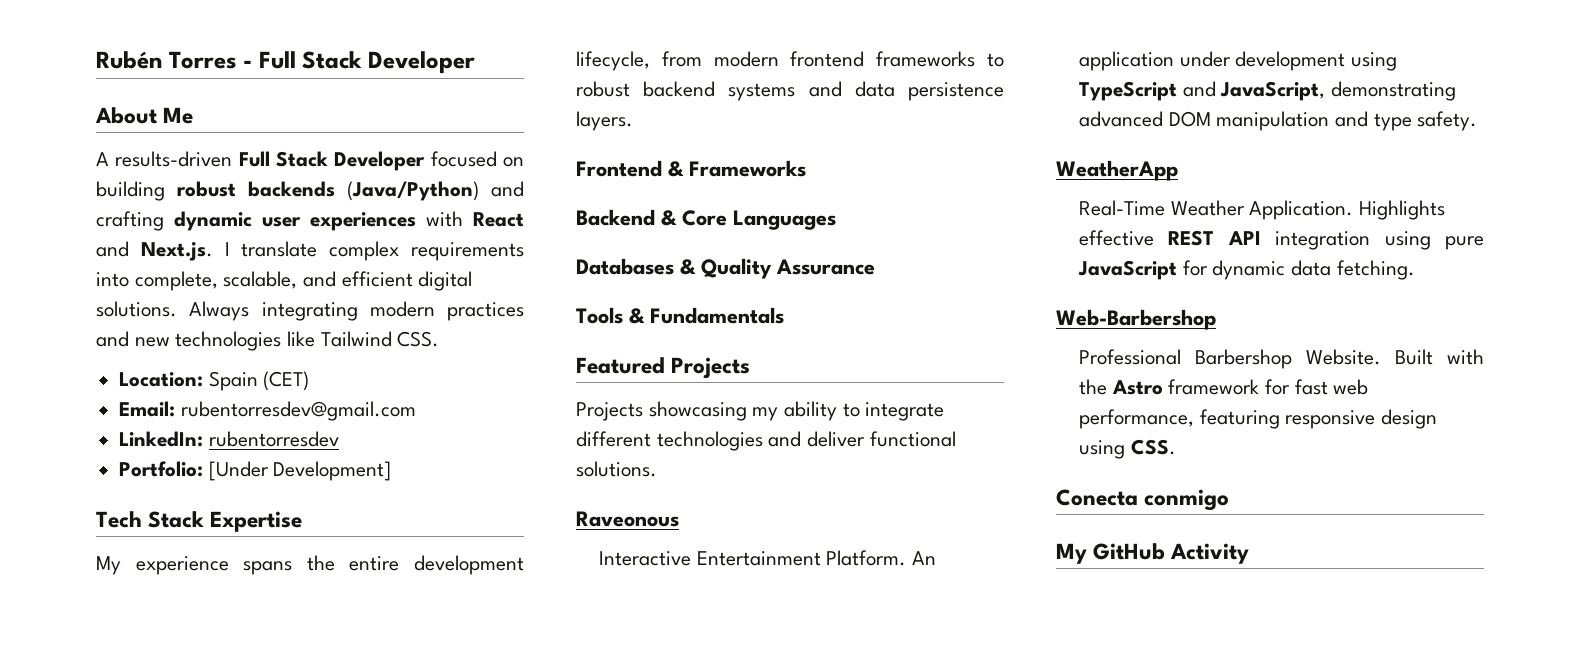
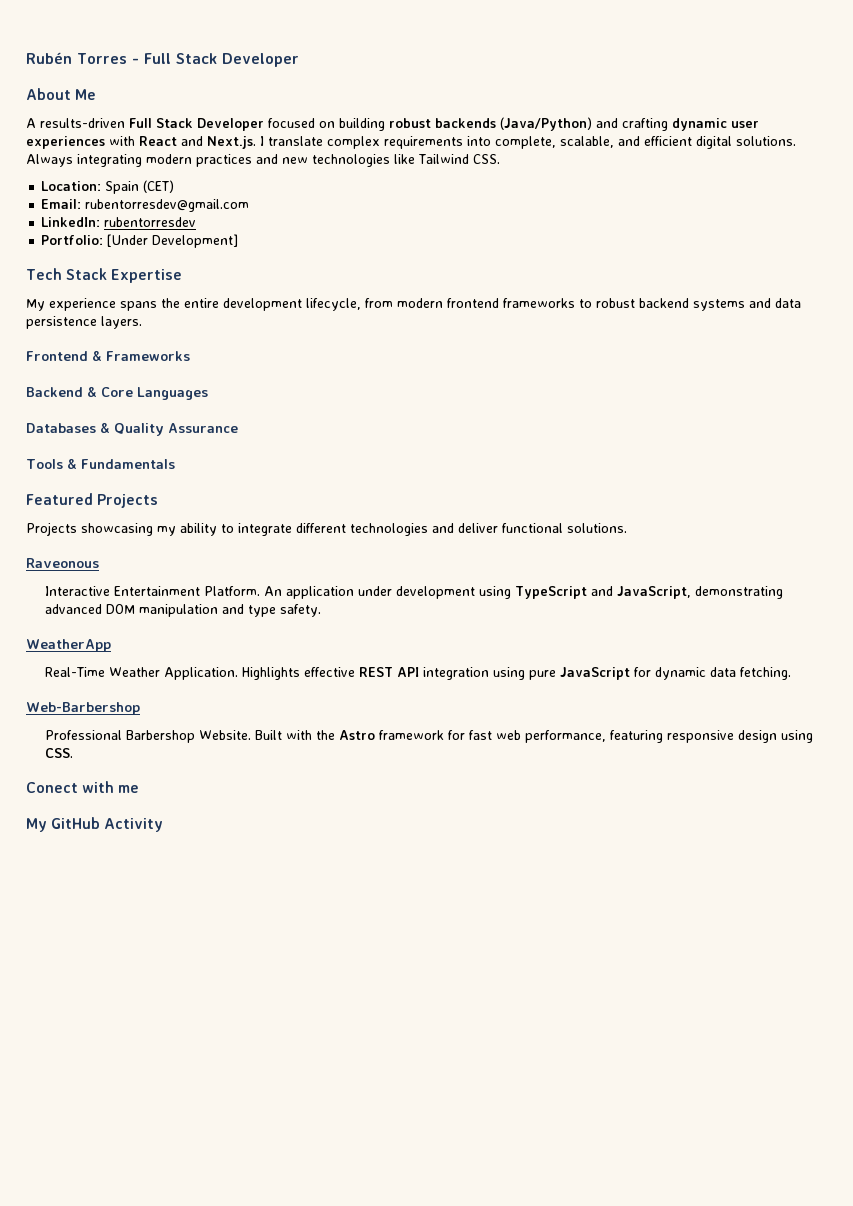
[1056,489,1230,511] Conecta conmigo -> [26,781,140,793] Conect with me

